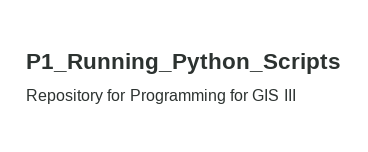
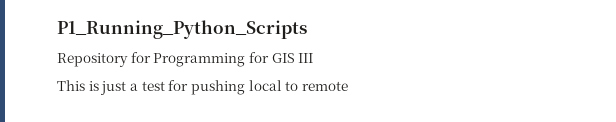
(296, 95) none -> [57,80,348,95] // This is just a test for pushing local to remote

